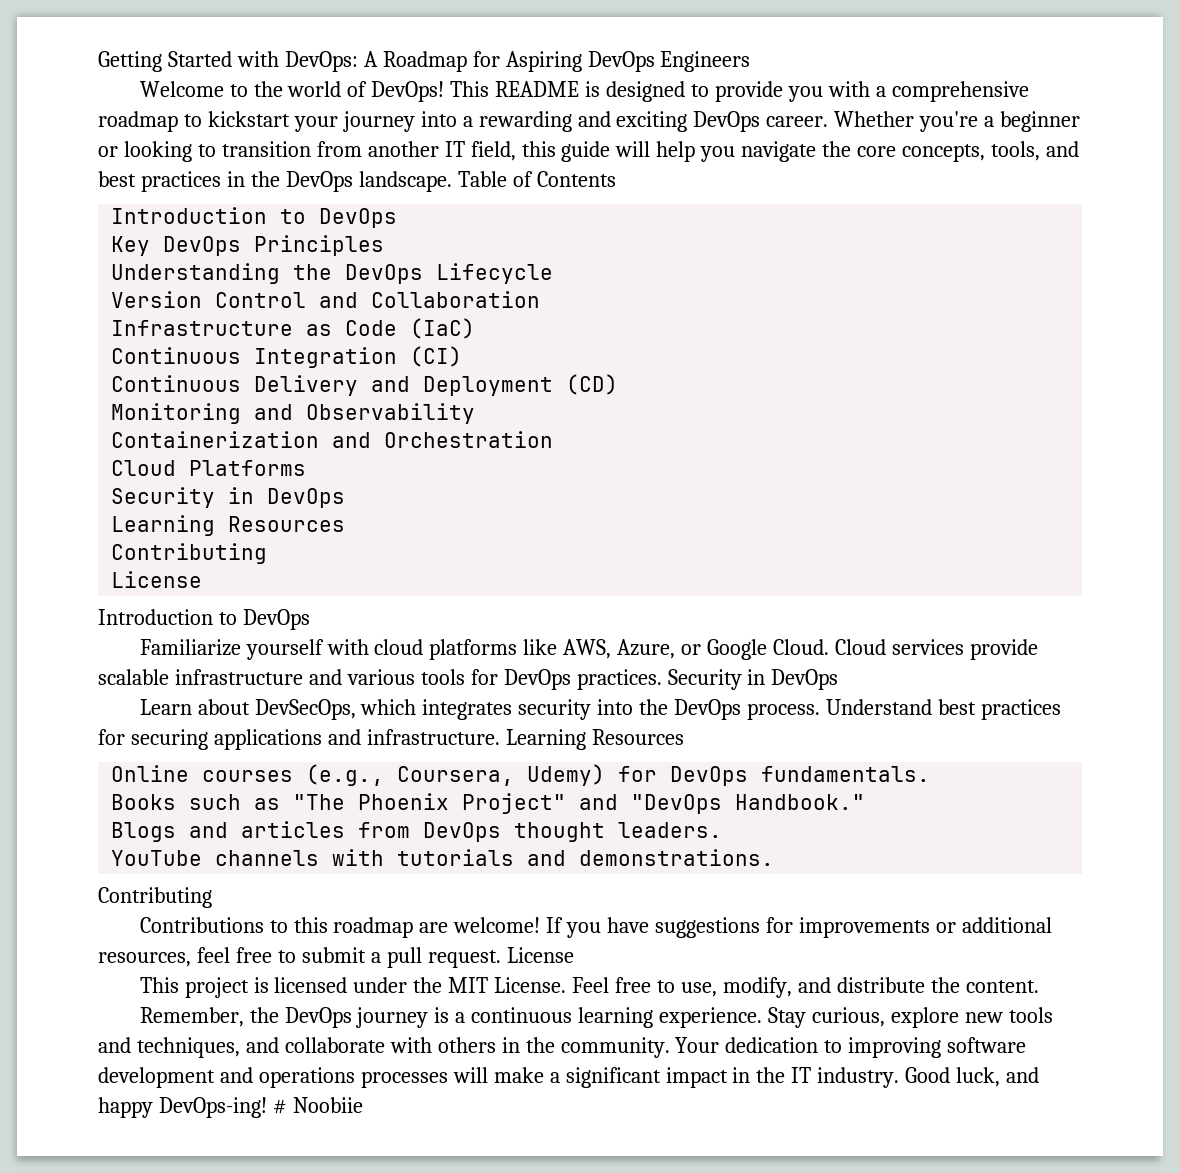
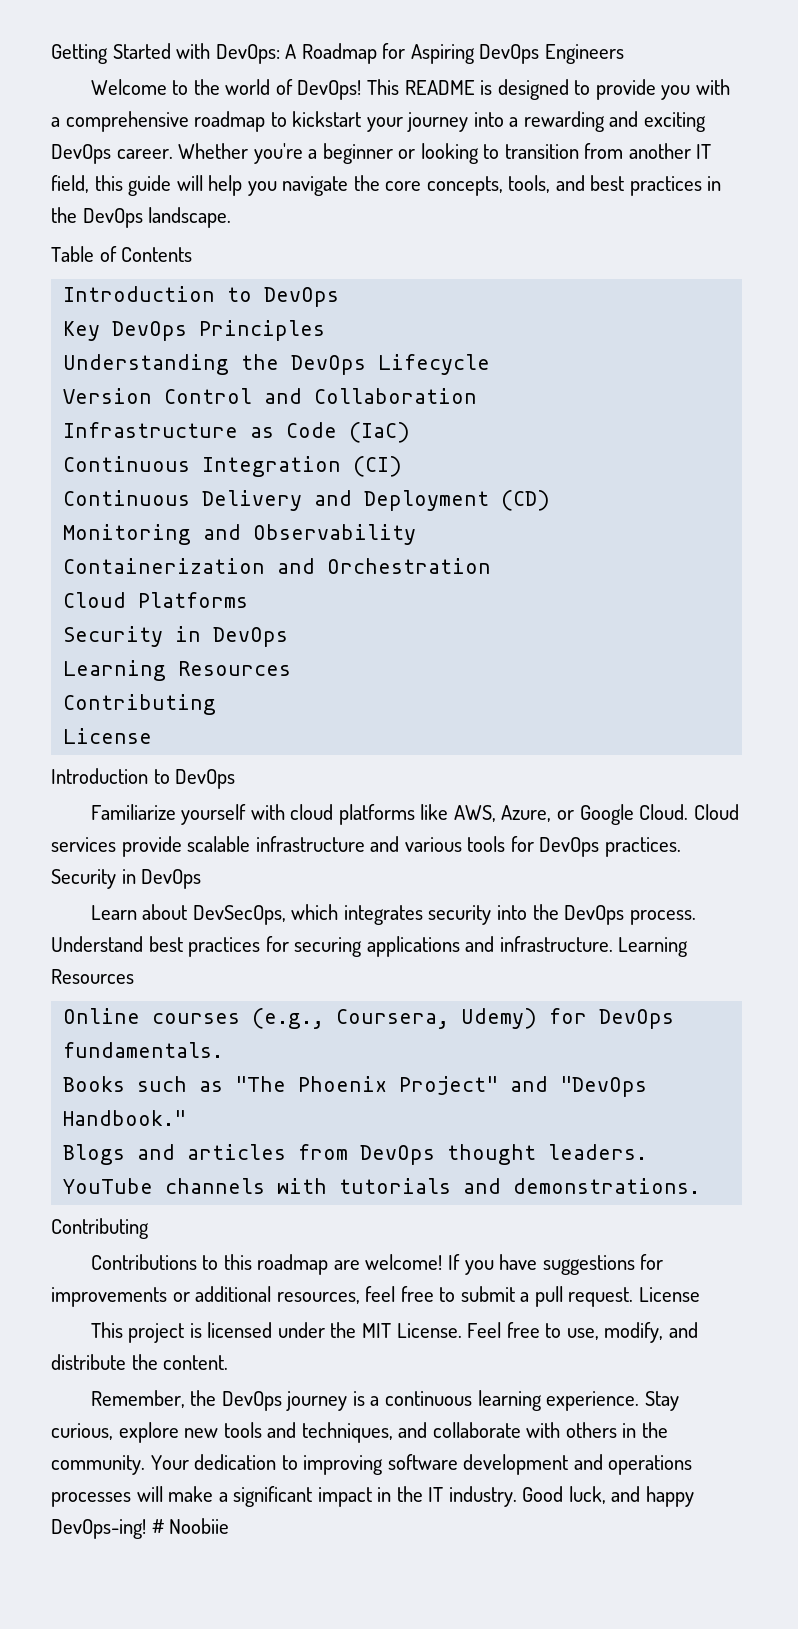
(452, 181) none -> (232, 217) //

